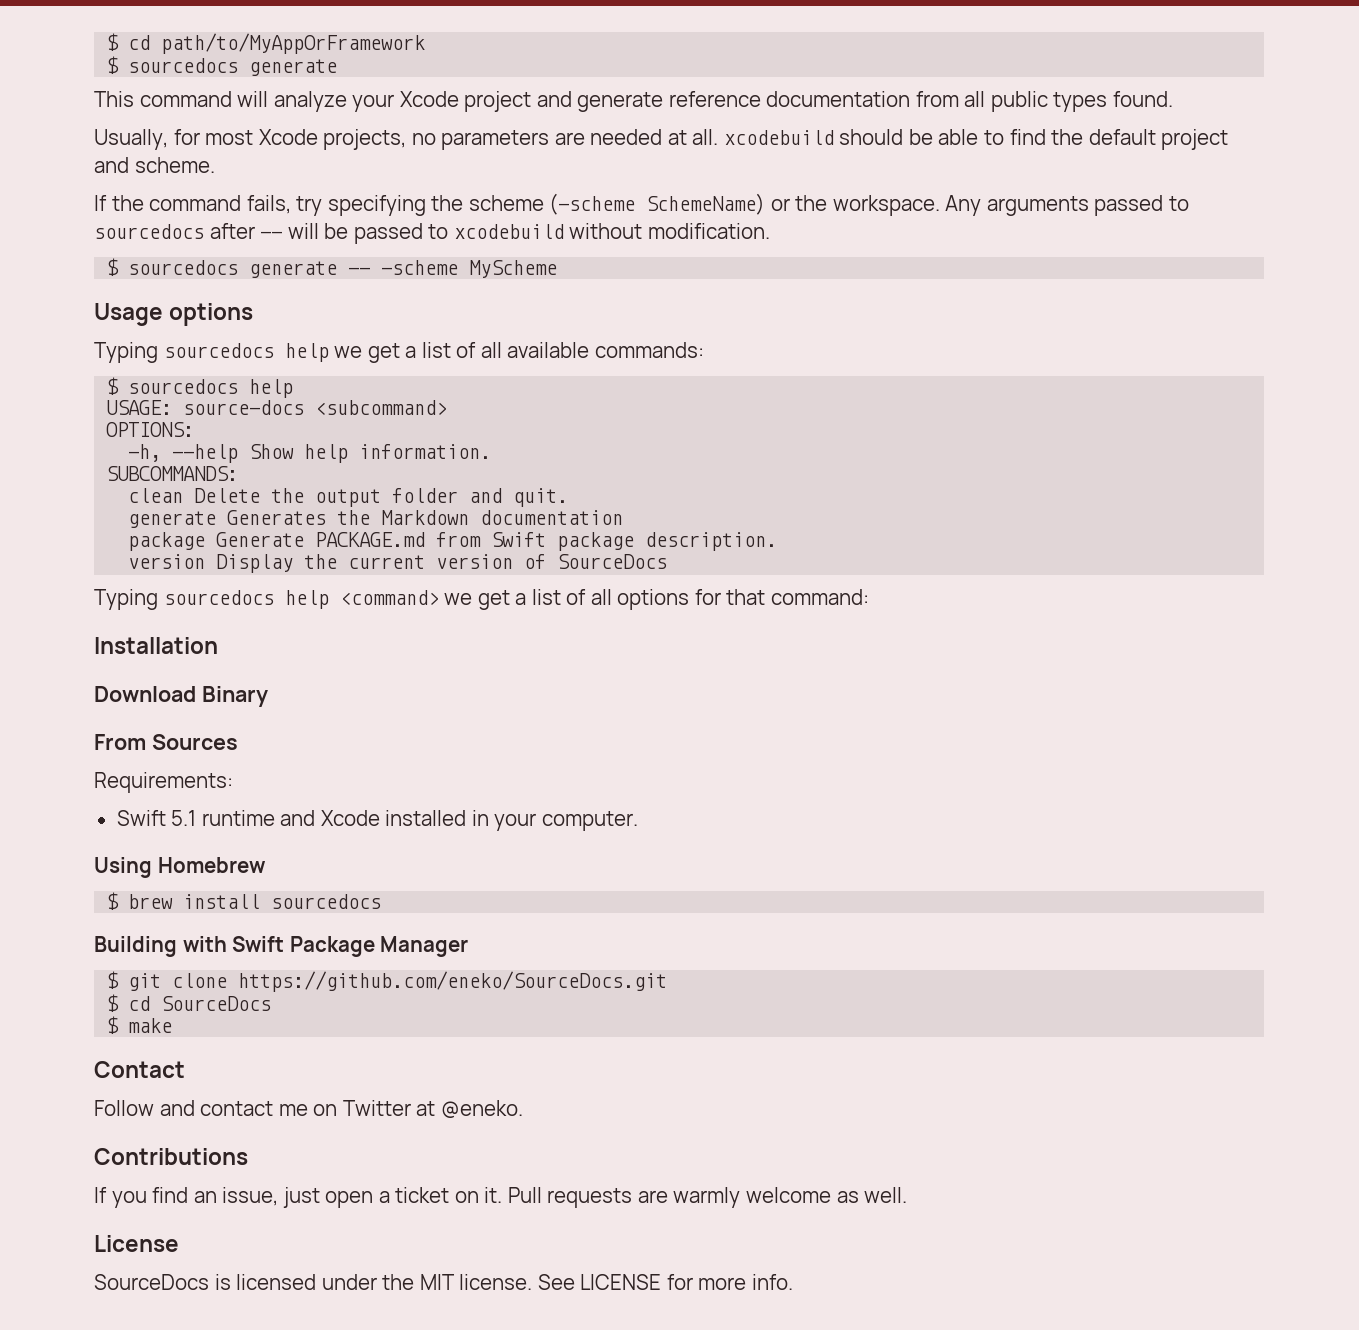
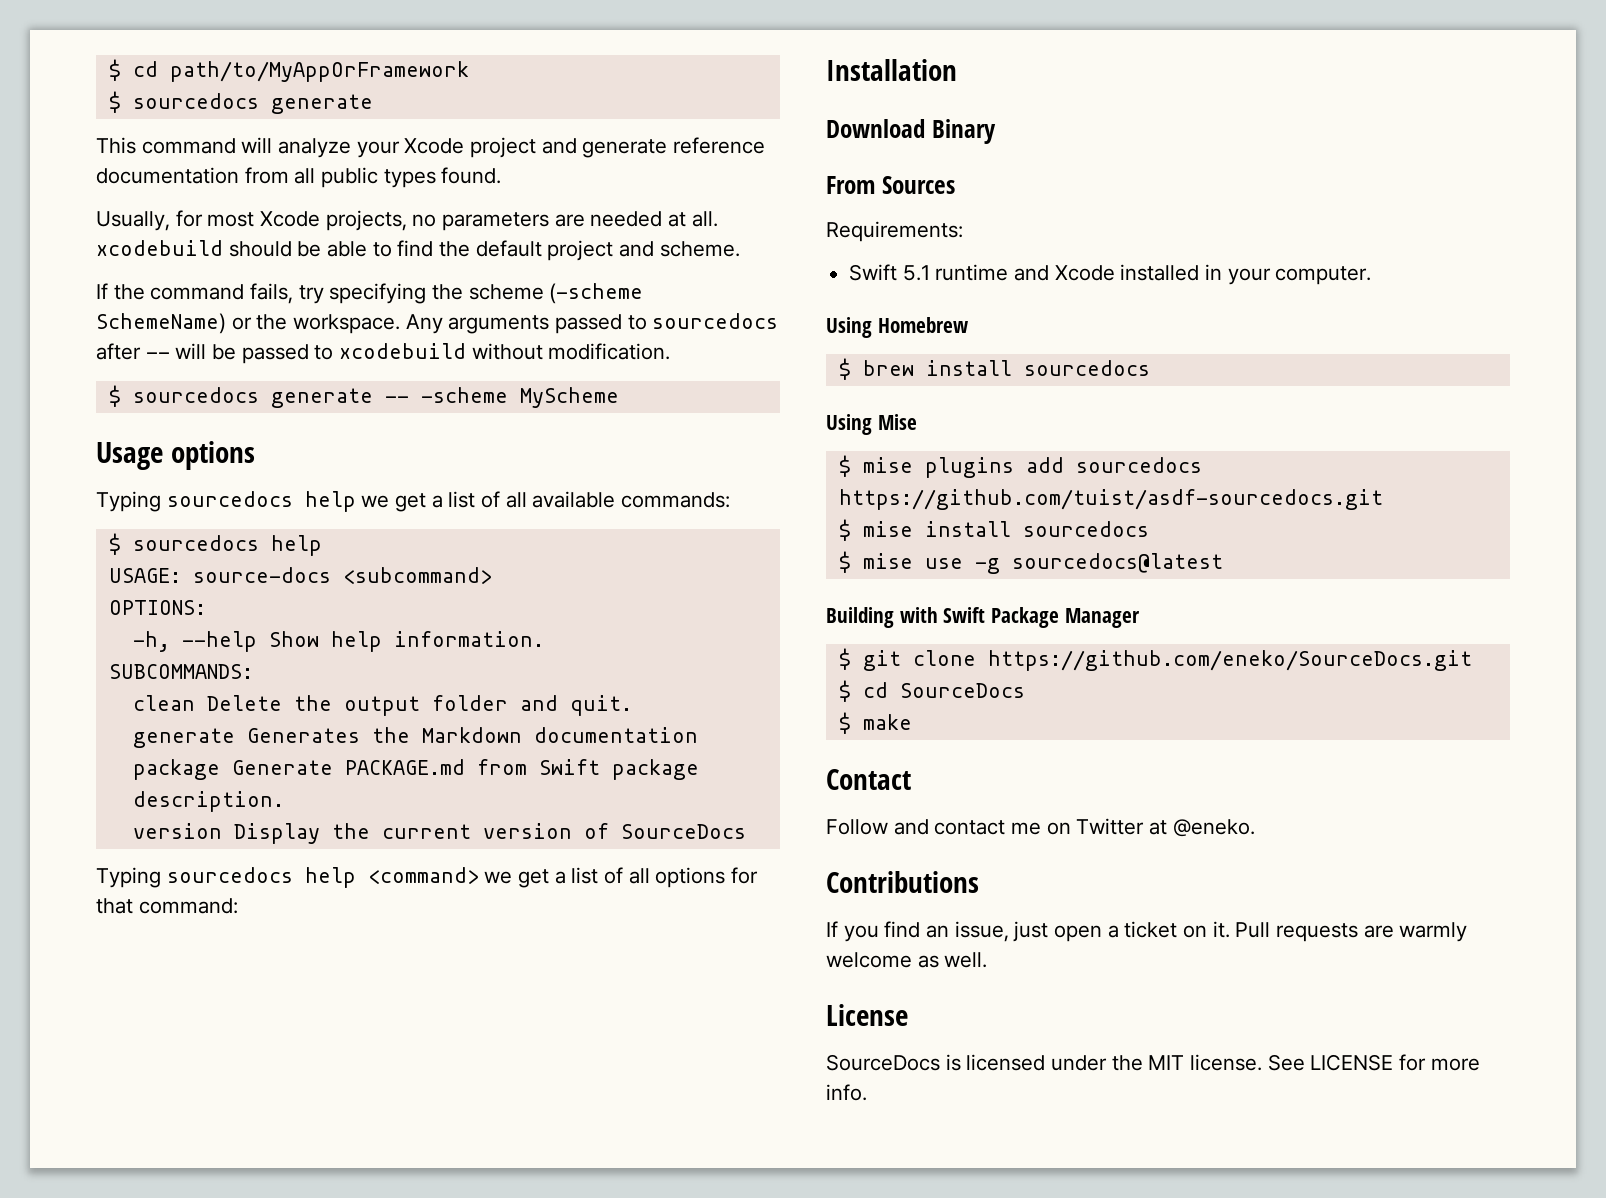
(382, 901) none -> [826,414,917,435] [838,455,1202,478] [838,489,1383,510] [838,519,1149,541] [838,551,1223,574] // Using Mise // $ mise plugins add sourcedocs https://github.com/tuist/asdf-sourcedocs.git // $ mise install sourcedocs // $ mise use -g sourcedocs@latest

